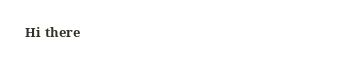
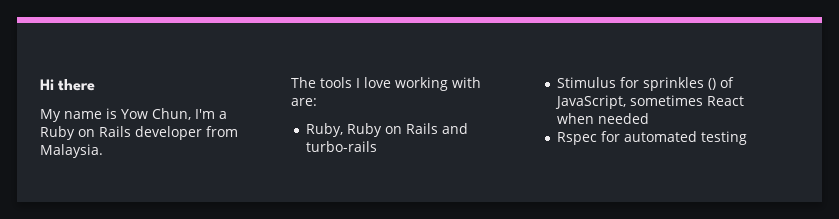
(80, 32) none -> [40,108,227,122] [40,126,238,140] [40,144,103,158] [291,77,481,91] [291,98,317,106] [306,123,469,137] [306,141,378,152] [557,77,735,91] [555,95,745,109] [557,113,650,124] [557,131,748,145] // My name is Yow Chun, I'm a Ruby on Rails developer from Malaysia. // The tools I love working with are: // Ruby, Ruby on Rails and turbo-rails // Stimulus for sprinkles () of JavaScript, sometimes React when needed // Rspec for automated testing

